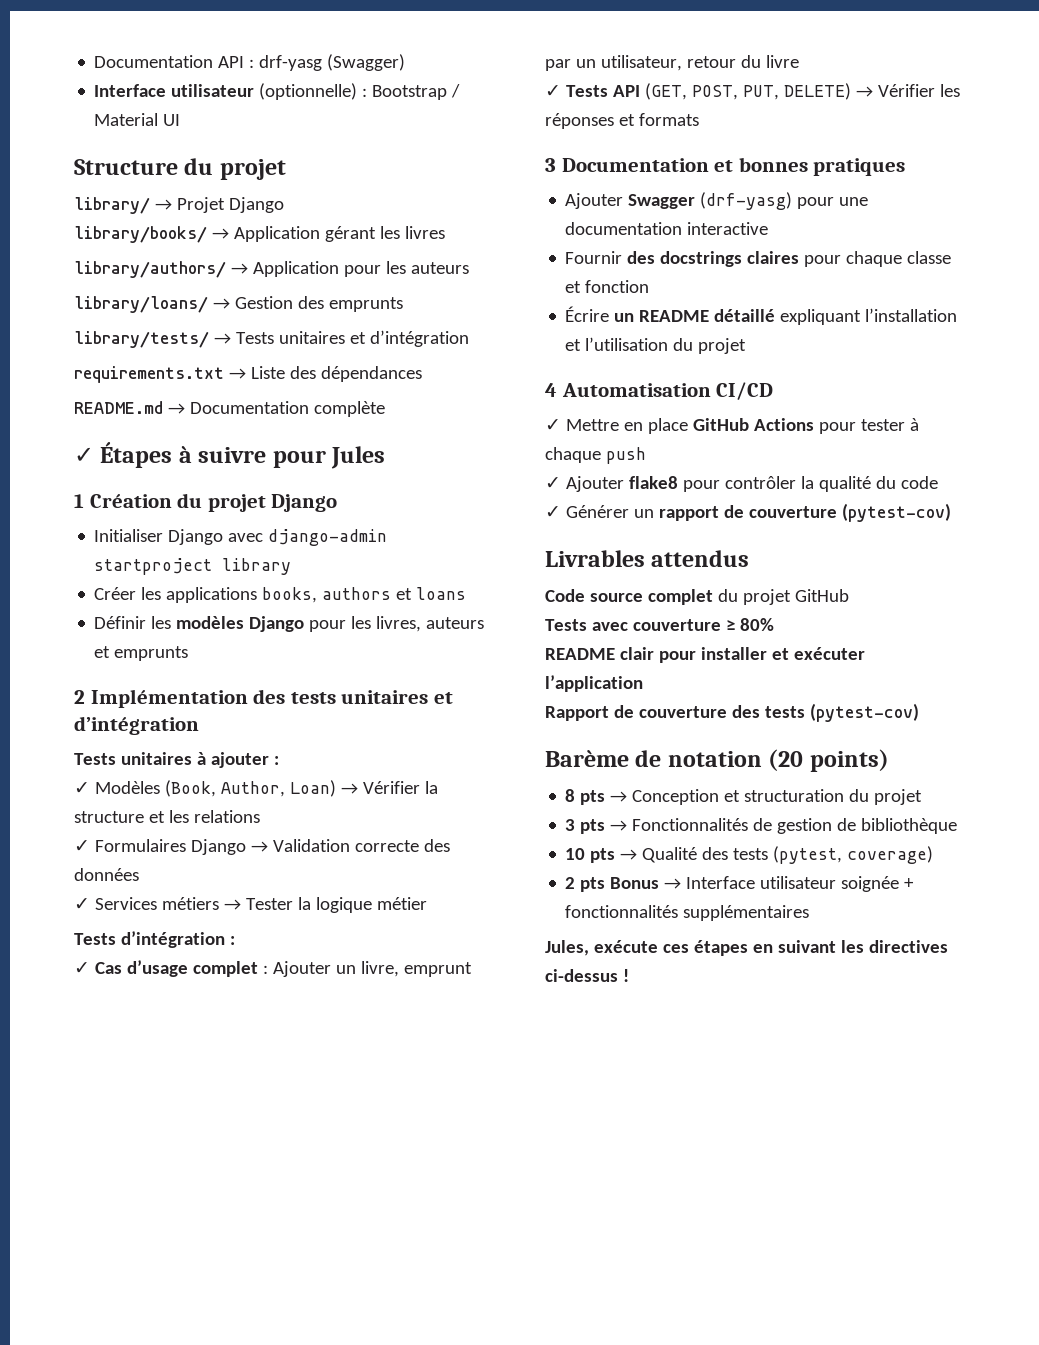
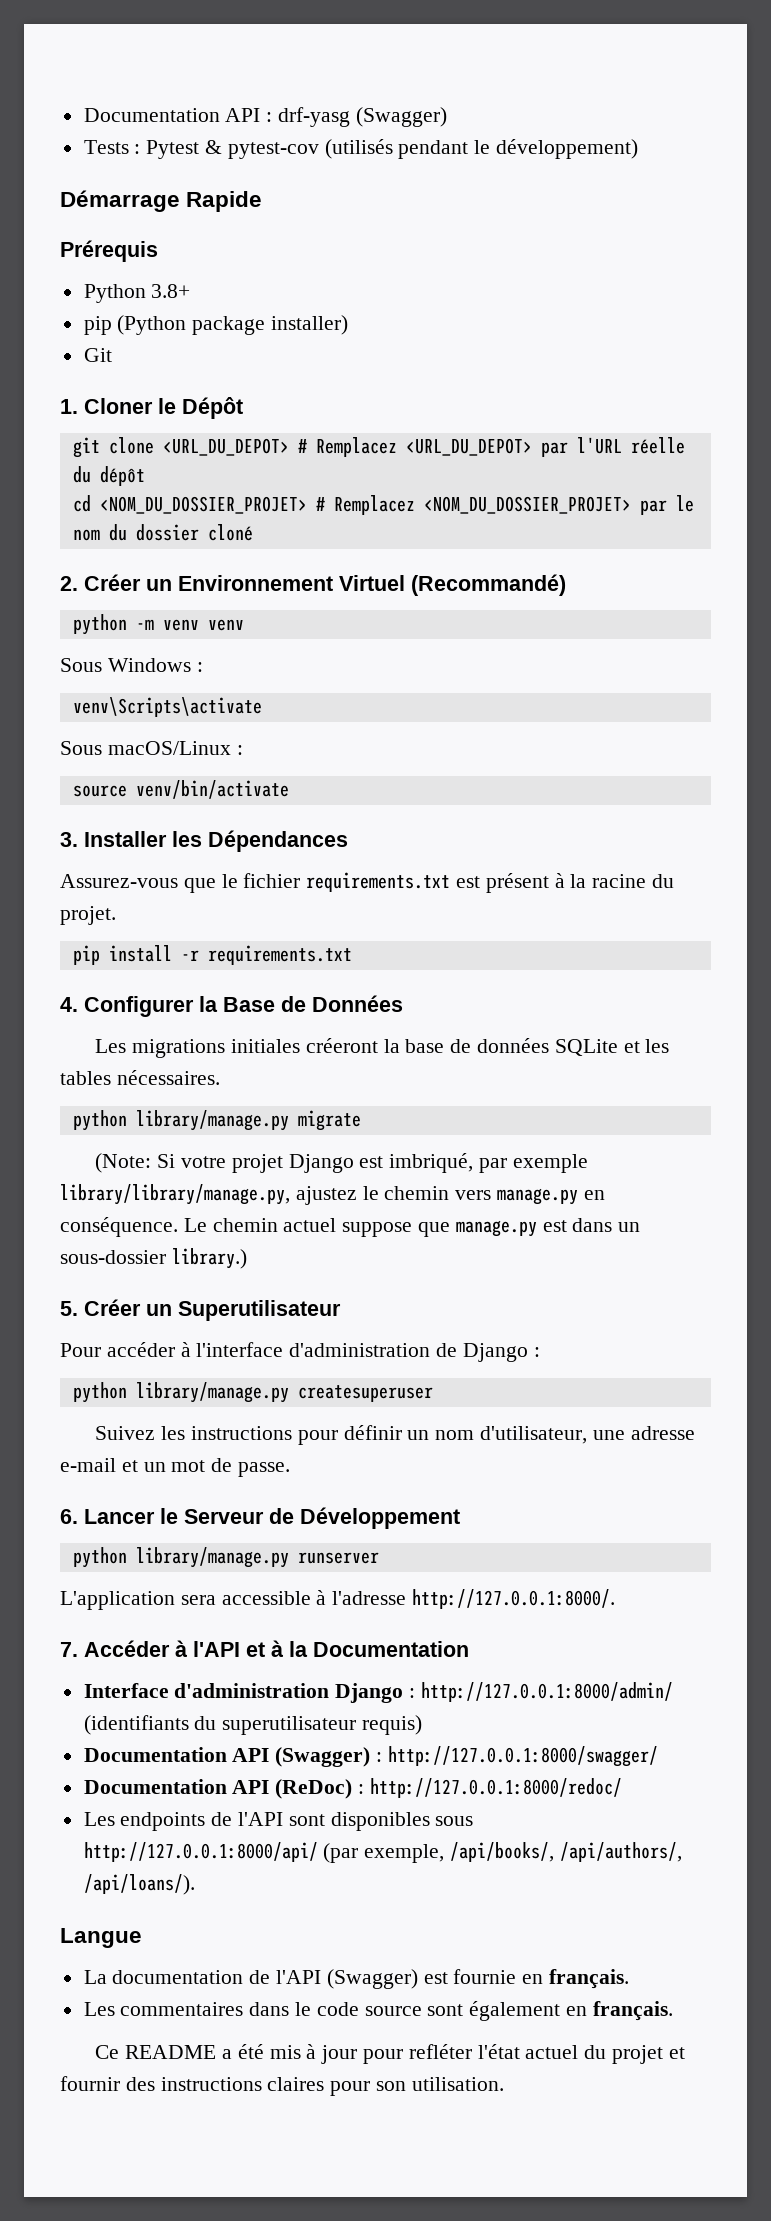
[94,83,461,100] [94,113,181,126] [74,158,286,180] [74,197,284,214] [74,226,445,243] [74,261,469,278] [74,296,403,313] [74,330,469,348] [74,366,422,383] [74,401,385,417] [74,442,386,469] [74,493,338,512] [94,529,388,546] [94,558,292,575] [94,587,467,603] [94,616,485,632] [94,646,189,661] [74,689,453,708] [74,716,199,735] [74,752,279,768] [74,780,438,797] [74,810,260,823] [74,839,450,855] [74,868,139,881] [74,897,427,913] [74,931,235,948] [74,960,472,977] [545,55,799,71] [545,83,960,100] [545,113,699,129] [545,157,906,176] [565,192,869,210] [565,222,769,235] [565,251,952,267] [565,280,650,293] [565,306,958,325] [565,337,747,354] [545,382,774,400] [545,418,919,434] [545,447,646,464] [545,476,938,492] [545,503,951,522] [545,550,750,567] [545,589,849,605] [545,618,774,631] [545,647,865,663] [545,675,643,692] [545,703,919,722] [545,749,889,772] [565,789,923,805] [565,818,958,834] [565,846,934,864] [565,876,915,892] [565,905,810,921] [545,940,948,956] [545,969,629,982] Interface utilisateur (optionnelle) : Bootstrap / Material UI // Structure du projet // library/ → Projet Django // library/books/ → Application gérant les livres // library/authors/ → Application pour les auteurs // library/loans/ → Gestion des emprunts // library/tests/ → Tests unitaires et d’intégration // requirements.txt → Liste des dépendances // README.md → Documentation complète // ✓ Étapes à suivre pour Jules // 1 Création du projet Django // Initialiser Django avec django-admin startproject library // Créer les applications books, authors et loans // Définir les modèles Django pour les livres, auteurs et emprunts // 2 Implémentation des tests unitaires et d’intégration // Tests unitaires à ajouter : // ✓ Modèles (Book, Author, Loan) → Vérifier la structure et les relations // ✓ Formulaires Django → Validation correcte des données // ✓ Services métiers → Tester la logique métier // Tests d’intégration : // ✓ Cas d’usage complet : Ajouter un livre, emprunt par un utilisateur, retour du livre // ✓ Tests API (GET, POST, PUT, DELETE) → Vérifier les réponses et formats // 3 Documentation et bonnes pratiques // Ajouter Swagger (drf-yasg) pour une documentation interactive // Fournir des docstrings claires pour chaque classe et fonction // Écrire un README détaillé expliquant l’installation et l’utilisation du projet // 4 Automatisation CI/CD // ✓ Mettre en place GitHub Actions pour tester à chaque push // ✓ Ajouter flake8 pour contrôler la qualité du code // ✓ Générer un rapport de couverture (pytest-cov) // Livrables attendus // Code source complet du projet GitHub // Tests avec couverture ≥ 80% // README clair pour installer et exécuter l’application // Rapport de couverture des tests (pytest-cov) // Barème de notation (20 points) // 8 pts → Conception et structuration du projet // 3 pts → Fonctionnalités de gestion de bibliothèque // 10 pts → Qualité des tests (pytest, coverage) // 2 pts Bonus → Interface utilisateur soignée + fonctionnalités supplémentaires // Jules, exécute ces étapes en suivant les directives ci-dessus ! -> [83,139,639,159] [60,190,263,212] [60,240,158,262] [83,284,191,303] [83,315,349,335] [83,348,112,362] [60,397,243,419] [72,437,685,458] [72,466,145,486] [72,495,694,515] [72,524,253,541] [60,574,566,596] [72,614,244,635] [60,658,203,672] [72,697,262,717] [60,741,243,755] [72,780,289,799] [60,830,348,852] [60,872,675,893] [60,906,116,925] [72,945,352,965] [60,995,403,1017] [95,1038,670,1058] [60,1070,220,1085] [72,1110,361,1131] [95,1153,588,1173] [60,1184,605,1205] [60,1217,641,1237] [60,1248,247,1269] [60,1299,341,1321] [60,1342,540,1362] [72,1382,433,1403] [95,1425,695,1445] [60,1458,291,1477] [60,1507,460,1529] [72,1547,379,1568] [60,1589,616,1610] [60,1640,469,1657] [83,1682,673,1703] [83,1715,423,1735] [83,1746,658,1767] [83,1778,622,1799] [83,1812,474,1831] [83,1842,682,1863] [83,1874,195,1895] [60,1928,142,1948] [83,1969,630,1989] [83,2001,673,2021] [95,2044,685,2064] [60,2076,504,2096] Tests : Pytest & pytest-cov (utilisés pendant le développement) // Démarrage Rapide // Prérequis // Python 3.8+ // pip (Python package installer) // Git // 1. Cloner le Dépôt // git clone <URL_DU_DEPOT> # Remplacez <URL_DU_DEPOT> par l'URL réelle du dépôt // cd <NOM_DU_DOSSIER_PROJET> # Remplacez <NOM_DU_DOSSIER_PROJET> par le nom du dossier cloné // 2. Créer un Environnement Virtuel (Recommandé) // python -m venv venv // Sous Windows : // venv\Scripts\activate // Sous macOS/Linux : // source venv/bin/activate // 3. Installer les Dépendances // Assurez-vous que le fichier requirements.txt est présent à la racine du projet. // pip install -r requirements.txt // 4. Configurer la Base de Données // Les migrations initiales créeront la base de données SQLite et les tables nécessaires. // python library/manage.py migrate // (Note: Si votre projet Django est imbriqué, par exemple library/library/manage.py, ajustez le chemin vers manage.py en conséquence. Le chemin actuel suppose que manage.py est dans un sous-dossier library.) // 5. Créer un Superutilisateur // Pour accéder à l'interface d'administration de Django : // python library/manage.py createsuperuser // Suivez les instructions pour définir un nom d'utilisateur, une adresse e-mail et un mot de passe. // 6. Lancer le Serveur de Développement // python library/manage.py runserver // L'application sera accessible à l'adresse http://127.0.0.1:8000/. // 7. Accéder à l'API et à la Documentation // Interface d'administration Django : http://127.0.0.1:8000/admin/ (identifiants du superutilisateur requis) // Documentation API (Swagger) : http://127.0.0.1:8000/swagger/ // Documentation API (ReDoc) : http://127.0.0.1:8000/redoc/ // Les endpoints de l'API sont disponibles sous http://127.0.0.1:8000/api/ (par exemple, /api/books/, /api/authors/, /api/loans/). // Langue // La documentation de l'API (Swagger) est fournie en français. // Les commentaires dans le code source sont également en français. // Ce README a été mis à jour pour refléter l'état actuel du projet et fournir des instructions claires pour son utilisation.

